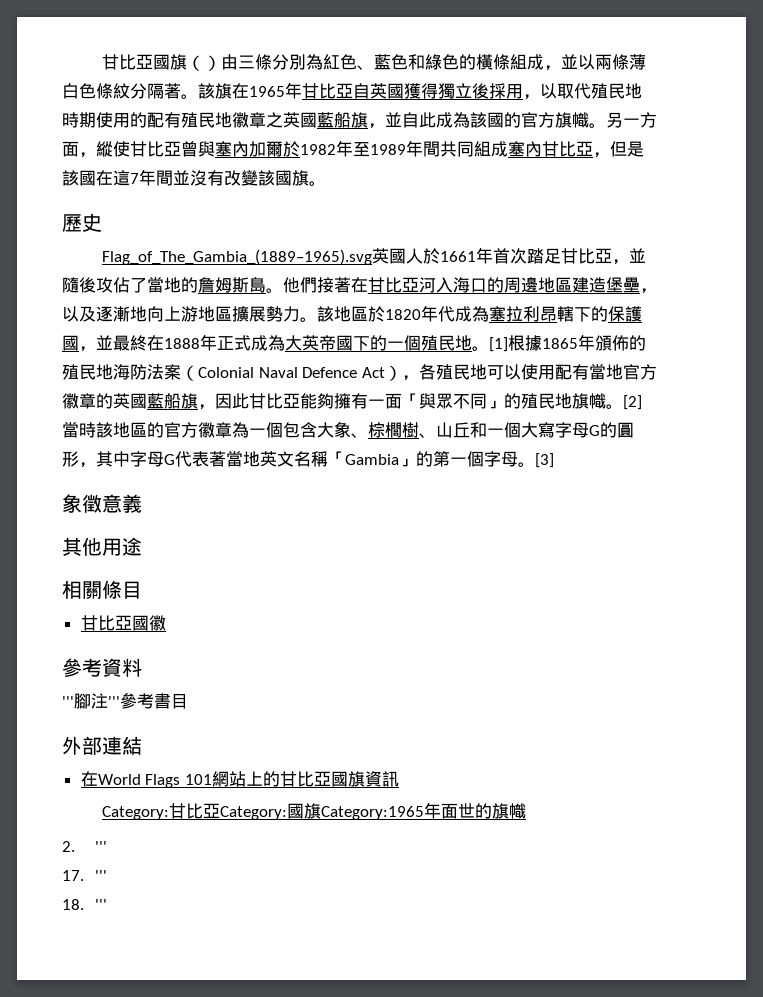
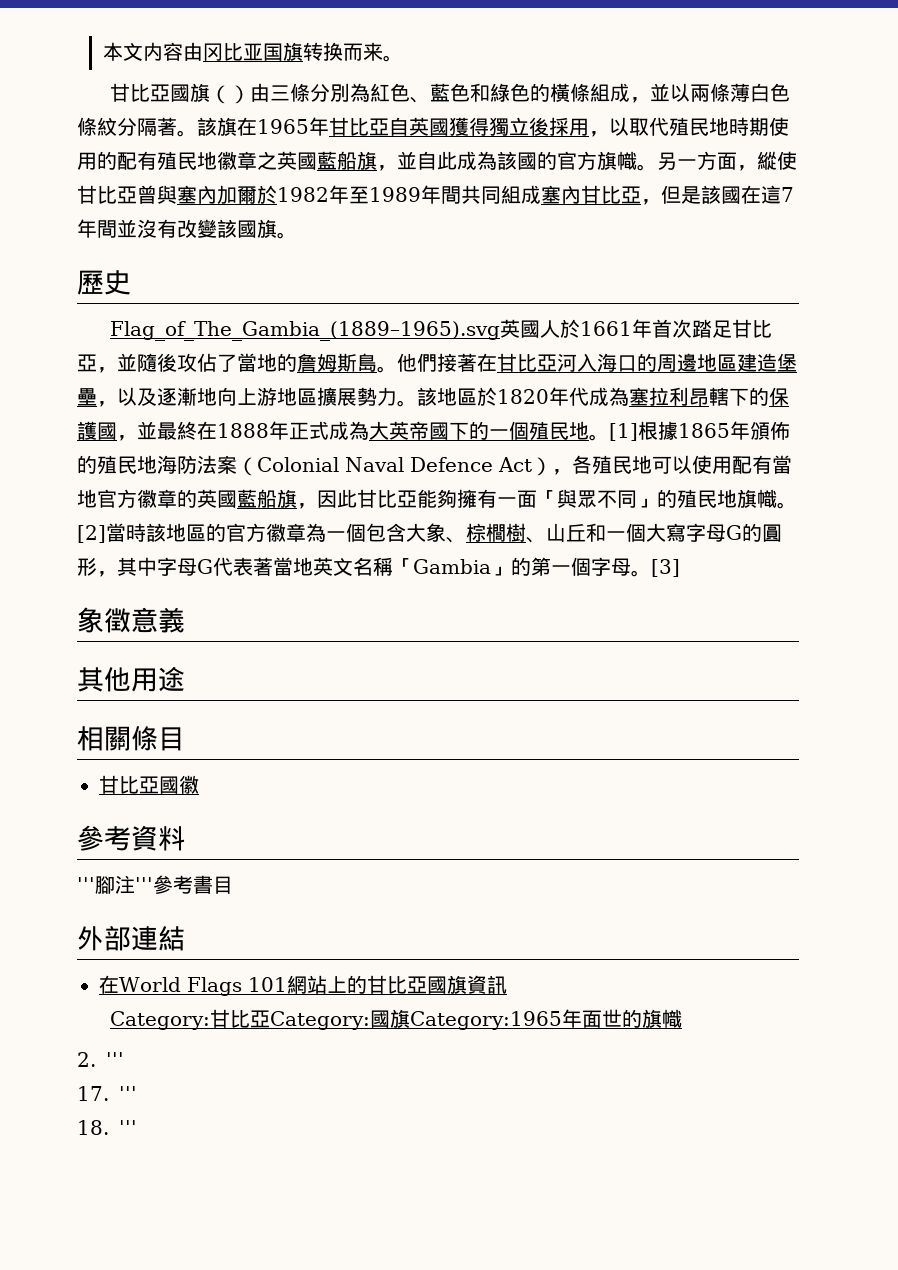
(101, 62) none -> [102,42,403,62] 本文内容由冈比亚国旗转换而来。 //

